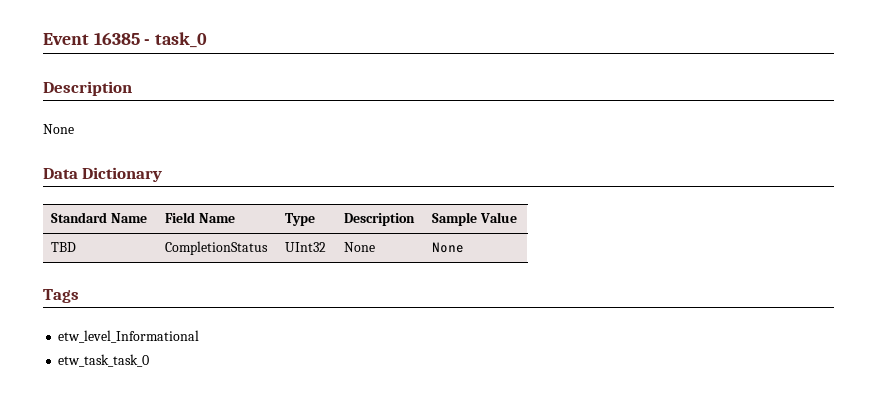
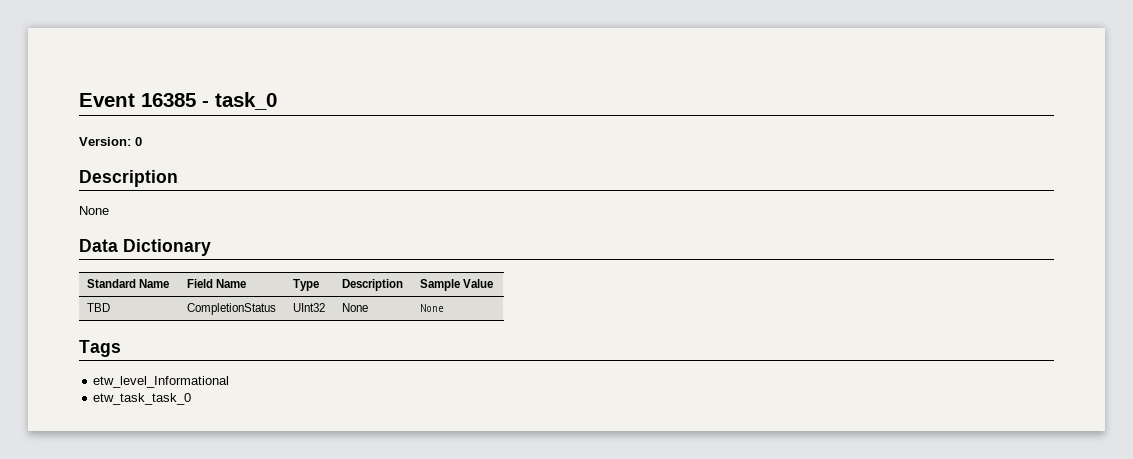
(208, 40) none -> [79,137,142,146] // Version: 0

